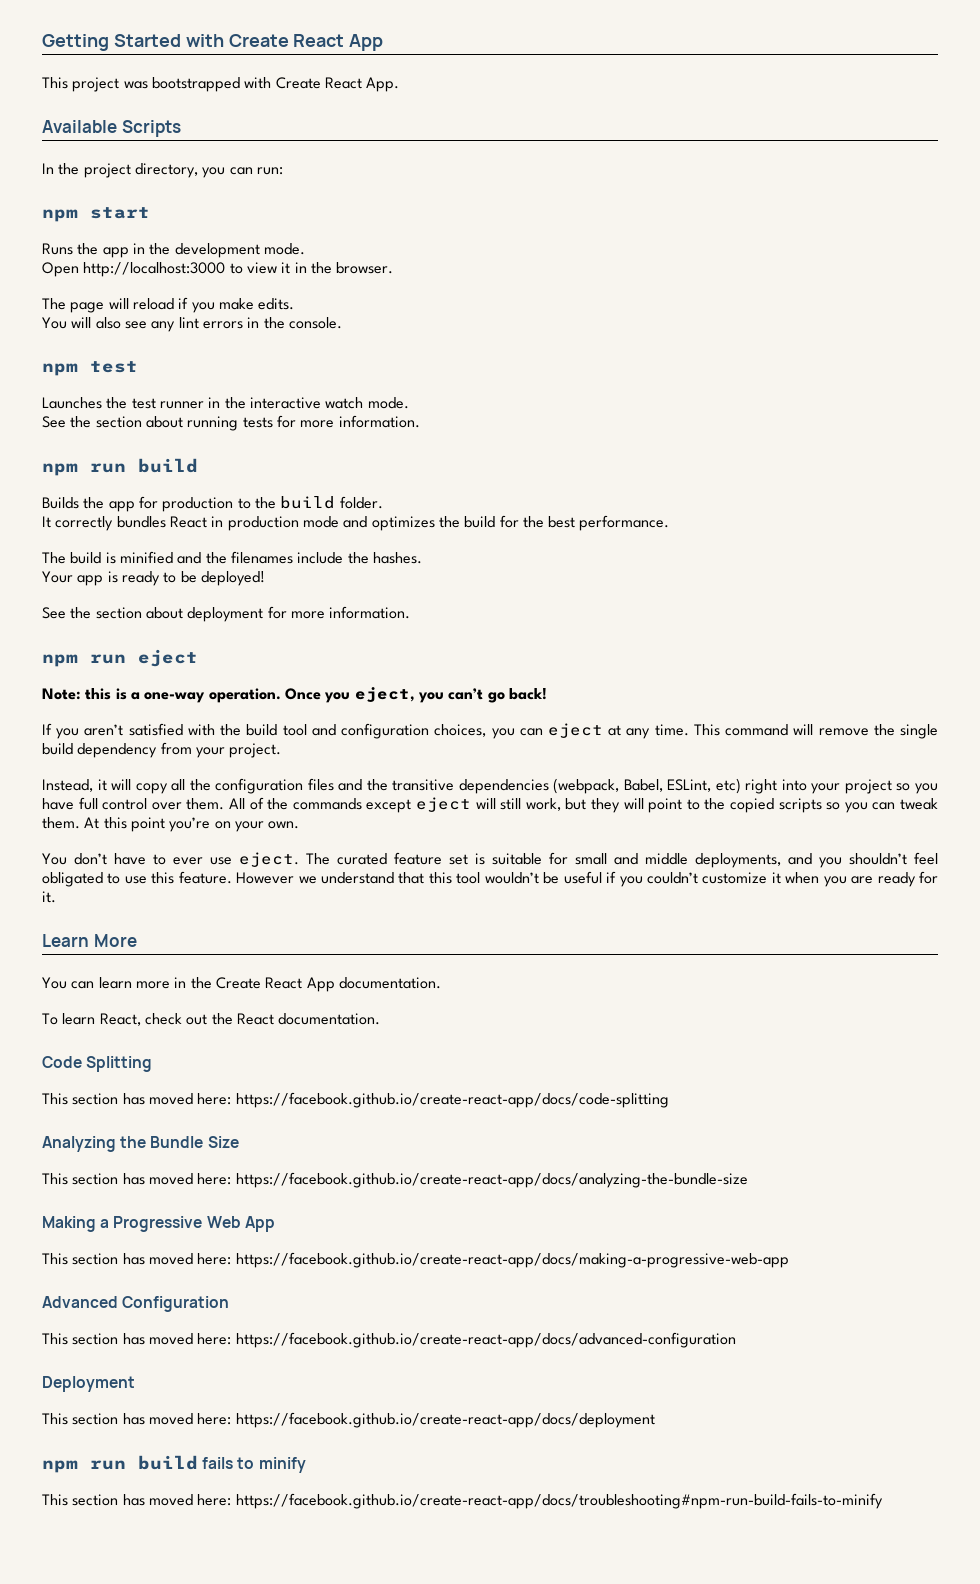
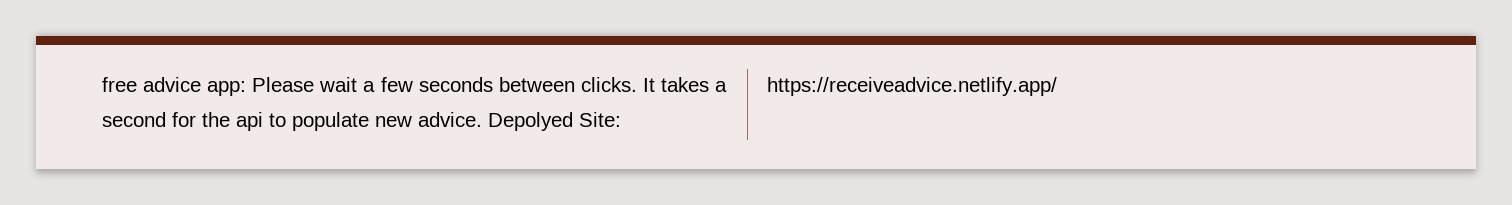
[42,34,384,51] [42,77,400,92] [42,120,181,137] [42,163,283,178] [42,207,150,222] [42,243,305,258] [42,262,394,277] [42,297,295,313] [42,317,342,332] [42,361,138,376] [42,397,409,409] [42,415,420,431] [42,458,198,476] [42,496,383,512] [42,515,670,531] [42,551,422,564] [42,571,265,586] [42,606,411,622] [42,649,198,667] [42,687,547,703] [42,723,939,739] [42,742,282,758] [42,778,938,794] [42,797,939,813] [42,817,300,832] [42,852,938,868] [42,871,938,887] [42,891,56,903] [42,934,137,947] [42,977,441,992] [42,1013,381,1026] [42,1056,153,1072] [42,1092,669,1108] [42,1136,239,1152] [42,1172,748,1188] [42,1216,275,1232] [42,1252,789,1268] [42,1296,230,1312] [42,1332,736,1348] [42,1376,135,1392] [42,1412,655,1428] [42,1455,306,1473] [42,1493,883,1509] Getting Started with Create React App // This project was bootstrapped with Create React App. // Available Scripts // In the project directory, you can run: // npm start // Runs the app in the development mode. // Open http://localhost:3000 to view it in the browser. // The page will reload if you make edits. // You will also see any lint errors in the console. // npm test // Launches the test runner in the interactive watch mode. // See the section about running tests for more information. // npm run build // Builds the app for production to the build folder. // It correctly bundles React in production mode and optimizes the build for the best performance. // The build is minified and the filenames include the hashes. // Your app is ready to be deployed! // See the section about deployment for more information. // npm run eject // Note: this is a one-way operation. Once you eject, you can’t go back! // If you aren’t satisfied with the build tool and configuration choices, you can eject at any time. This command will remove the single build dependency from your project. // Instead, it will copy all the configuration files and the transitive dependencies (webpack, Babel, ESLint, etc) right into your project so you have full control over them. All of the commands except eject will still work, but they will point to the copied scripts so you can tweak them. At this point you’re on your own. // You don’t have to ever use eject. The curated feature set is suitable for small and middle deployments, and you shouldn’t feel obligated to use this feature. However we understand that this tool wouldn’t be useful if you couldn’t customize it when you are ready for it. // Learn More // You can learn more in the Create React App documentation. // To learn React, check out the React documentation. // Code Splitting // This section has moved here: https://facebook.github.io/create-react-app/docs/code-splitting // Analyzing the Bundle Size // This section has moved here: https://facebook.github.io/create-react-app/docs/analyzing-the-bundle-size // Making a Progressive Web App // This section has moved here: https://facebook.github.io/create-react-app/docs/making-a-progressive-web-app // Advanced Configuration // This section has moved here: https://facebook.github.io/create-react-app/docs/advanced-configuration // Deployment // This section has moved here: https://facebook.github.io/create-react-app/docs/deployment // npm run build fails to minify // This section has moved here: https://facebook.github.io/create-react-app/docs/troubleshooting#npm-run-build-fails-to-minify -> [102,77,728,96] [102,112,621,131] [767,77,1057,96] free advice app: Please wait a few seconds between clicks. It takes a second for the api to populate new advice. Depolyed Site: https://receiveadvice.netlify.app/

